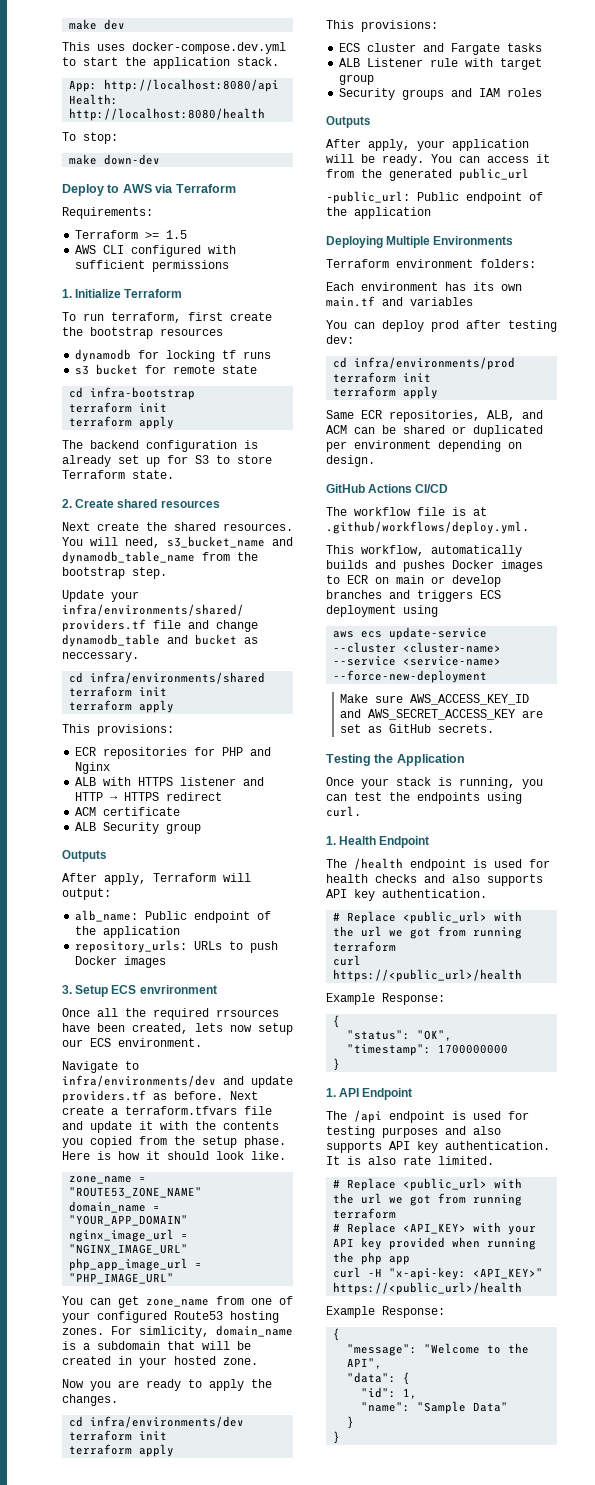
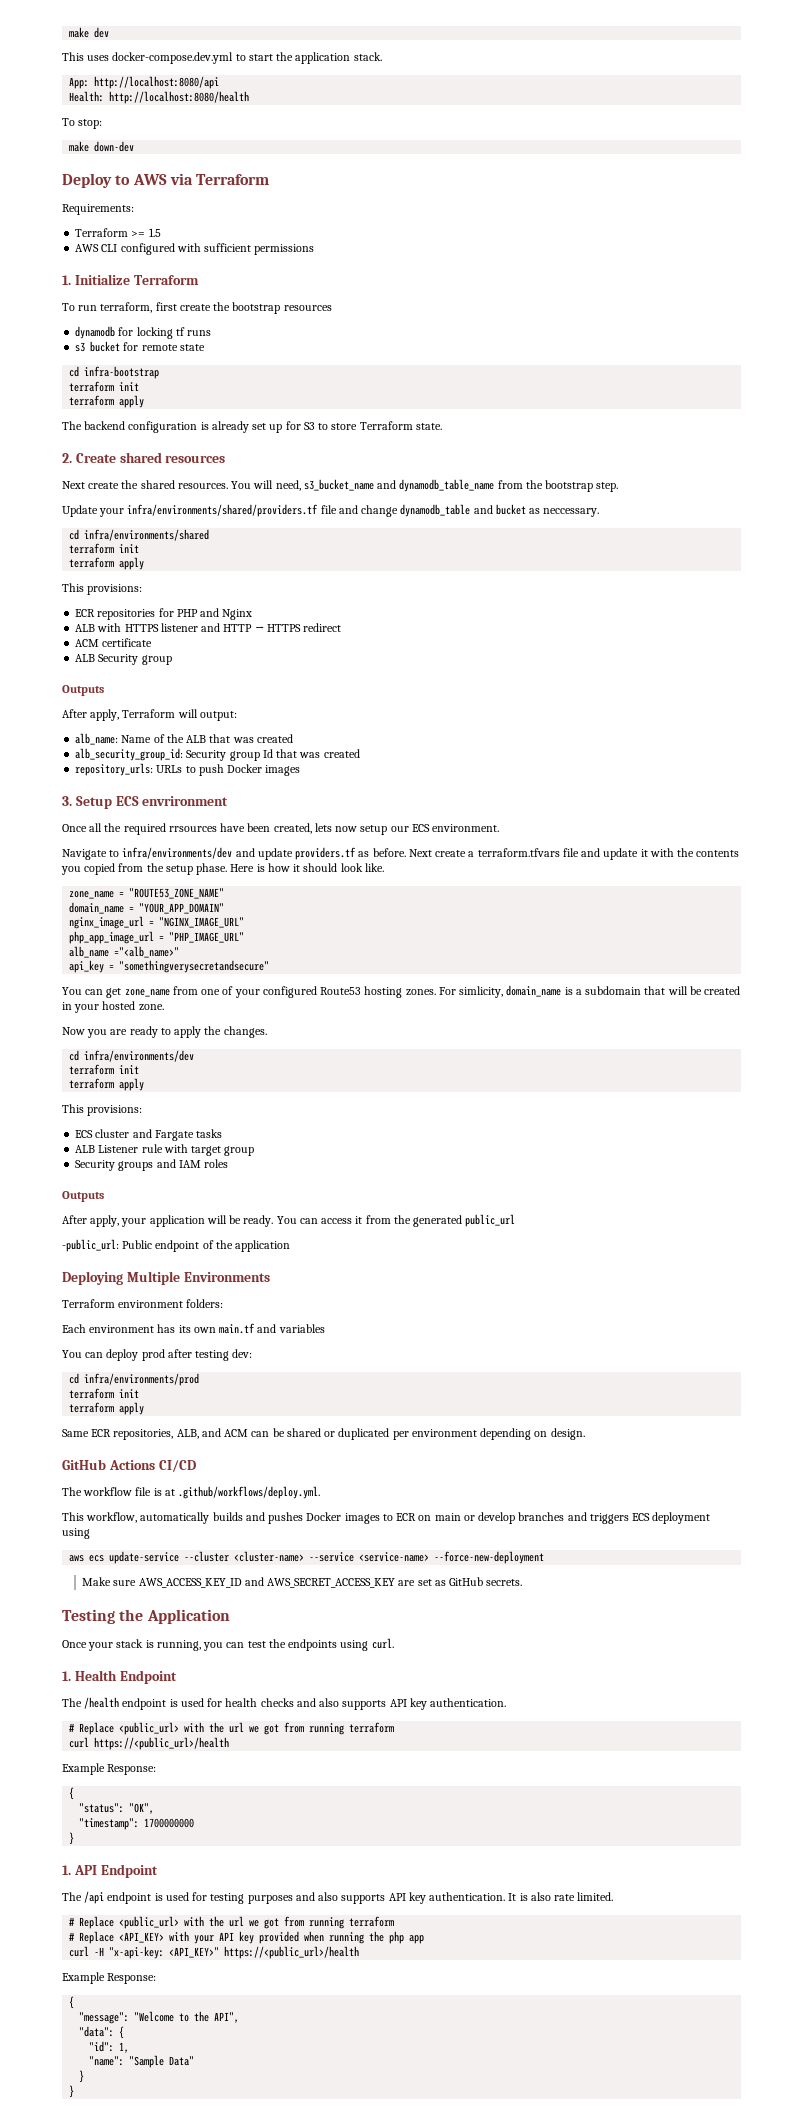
[145,911,272,923] [75,926,181,938] Public endpoint of the application -> [121,734,293,743] [75,748,360,761] Name of the ALB that was created // alb_security_group_id: Security group Id that was created
(175, 1278) none -> [69,946,180,958] [69,960,270,973] // alb_name ="<alb_name>" // api_key = "somethingverysecretandsecure"

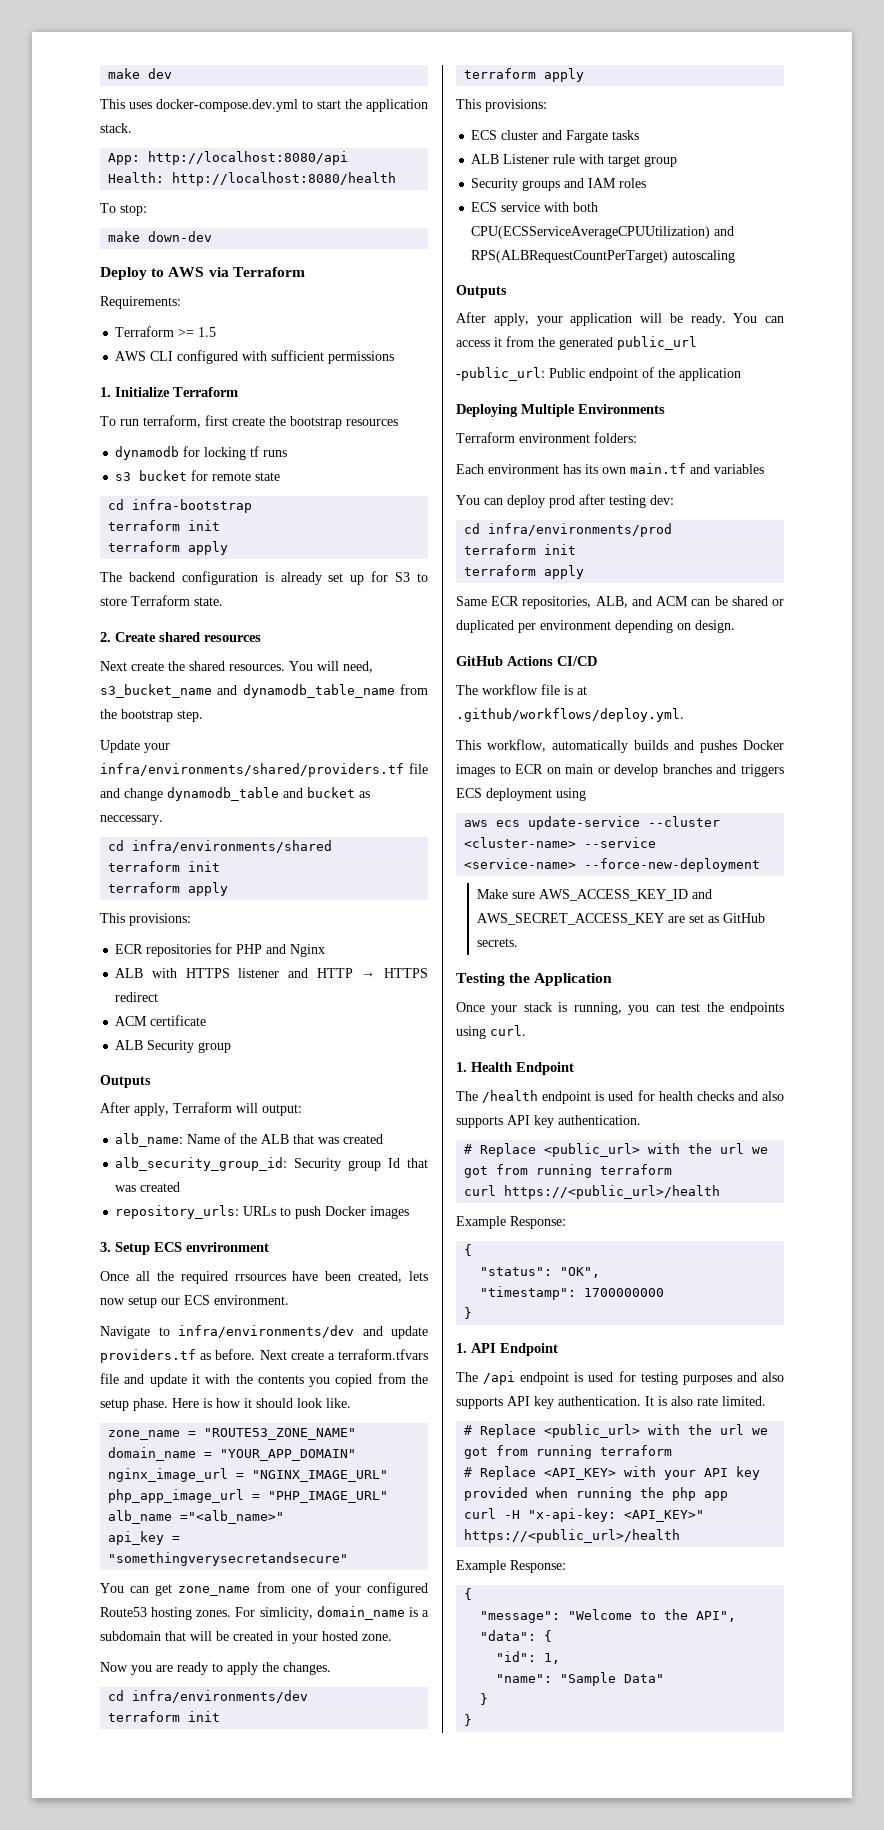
(229, 1163) none -> [471,202,599,212] [471,226,735,239] [471,250,736,263] // ECS service with both CPU(ECSServiceAverageCPUUtilization) and RPS(ALBRequestCountPerTarget) autoscaling

